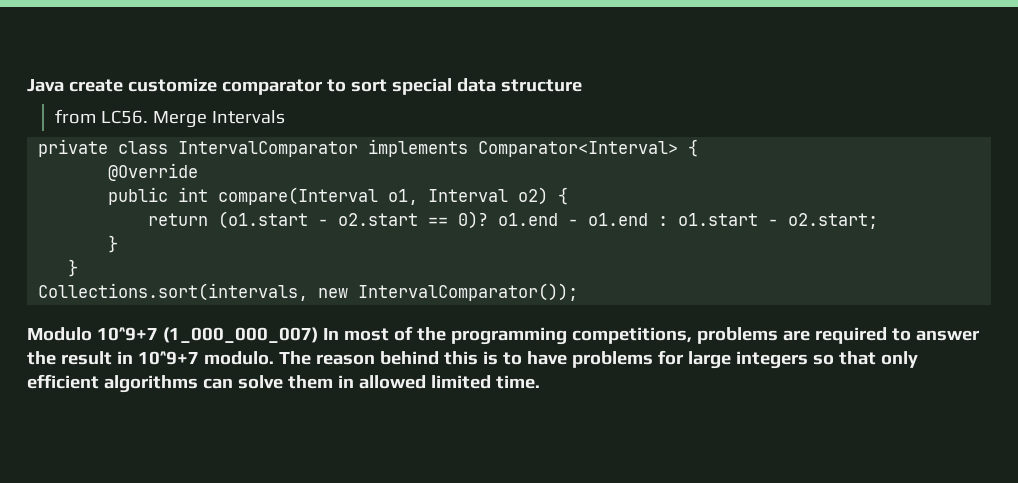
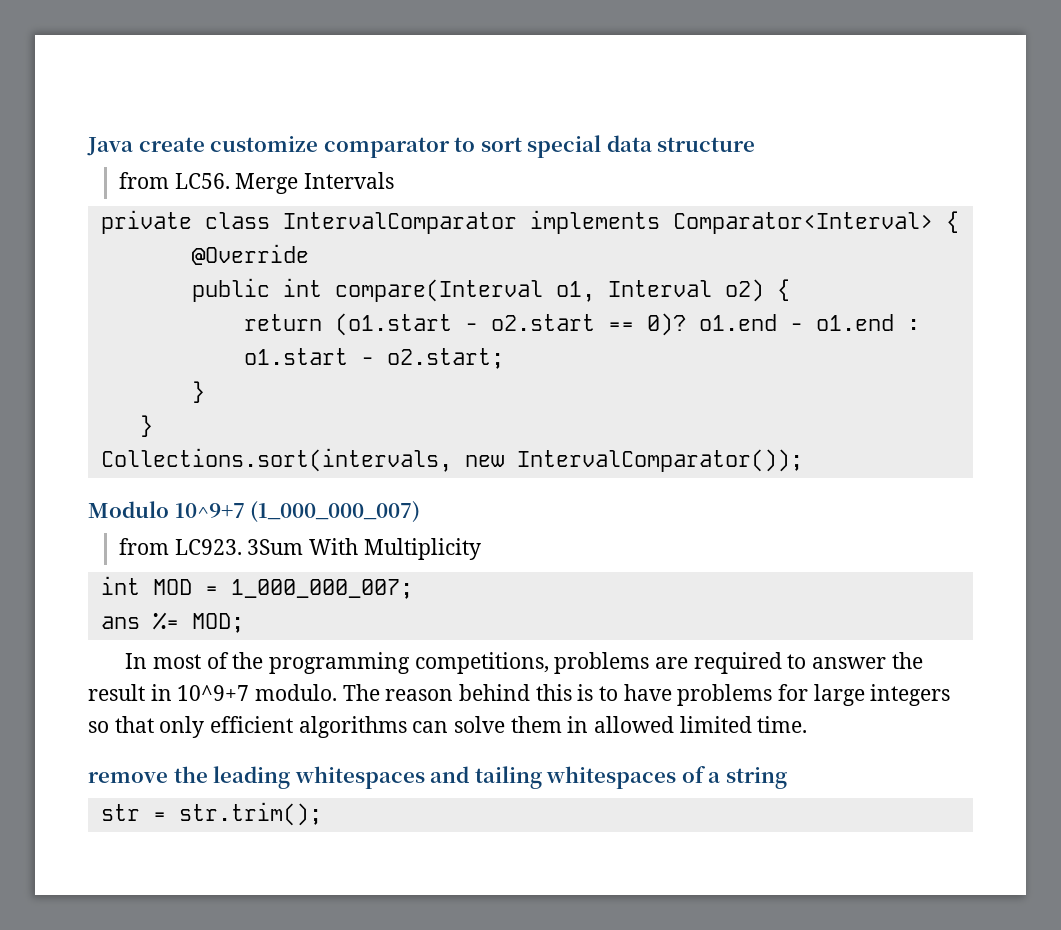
(318, 335) none -> [118,538,481,560] [100,576,413,599] [100,612,244,633] // from LC923. 3Sum With Multiplicity // int MOD = 1_000_000_007; // ans %= MOD; //
(540, 382) none -> [88,766,787,789] [100,802,322,826] // remove the leading whitespaces and tailing whitespaces of a string // str = str.trim();

